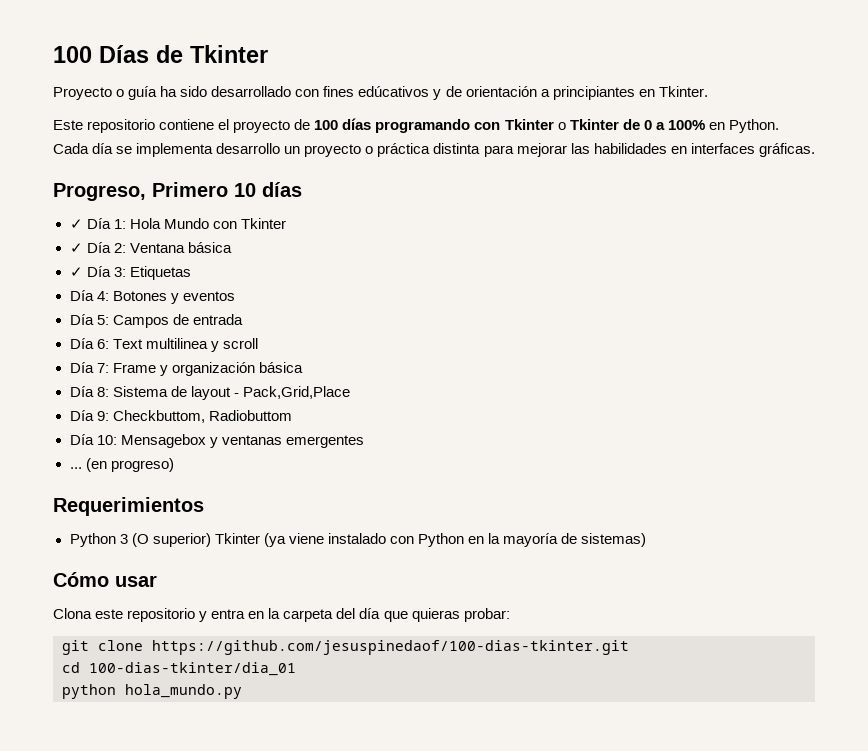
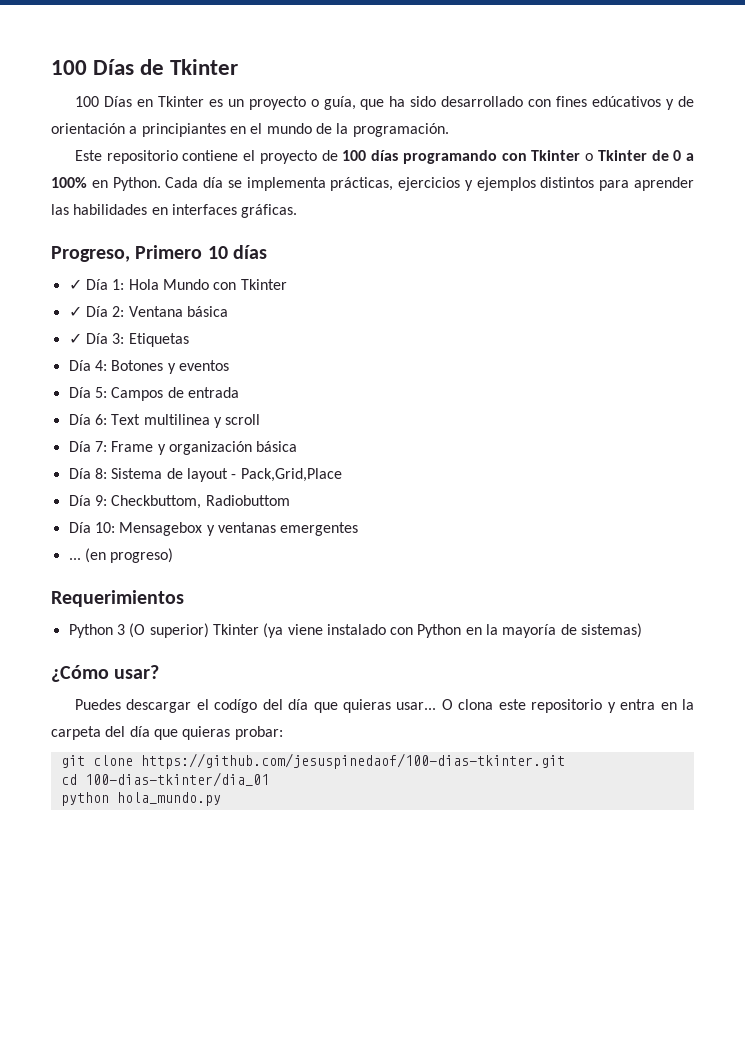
[53,86,158,100] Proyecto o guía -> [74,96,385,110] 100 Días en Tkinter es un proyecto o guía, que
[658,86,708,97] Tkinter. -> [250,123,449,137] el mundo de la programación.
[216,143,567,157] desarrollo un proyecto o práctica distinta para mejorar -> [330,177,694,191] prácticas, ejercicios y ejemplos distintos para aprender
[53,572,157,587] [53,608,92,619] Cómo usar // Clona -> [51,665,160,682] [74,699,494,713] ¿Cómo usar? // Puedes descargar el codígo del día que quieras usar... O clona

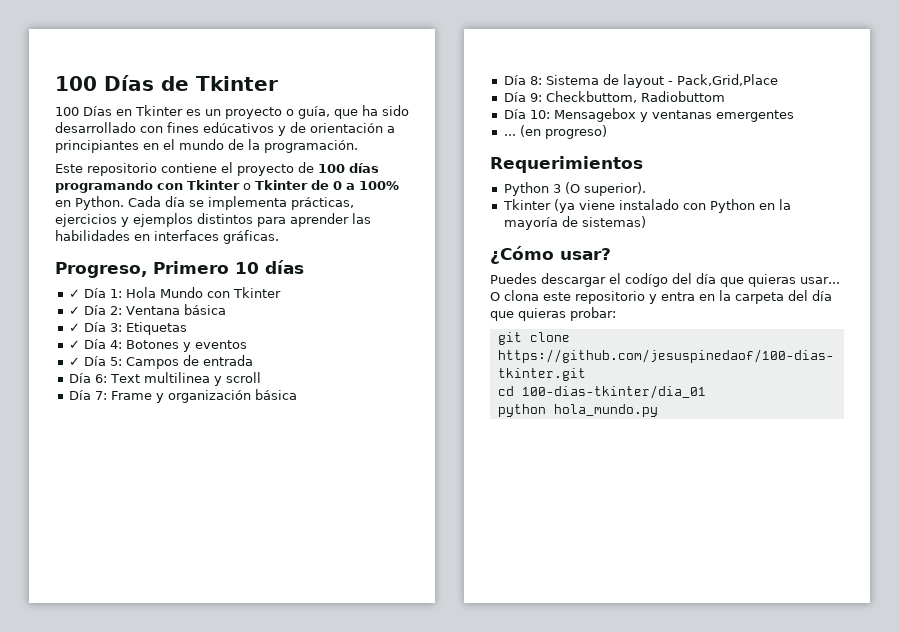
(189, 340) none -> [68,340,80,349] ✓
(229, 365) none -> [68,357,80,366] ✓
[149,623,209,638] superior) -> [583,182,646,196] superior). //

